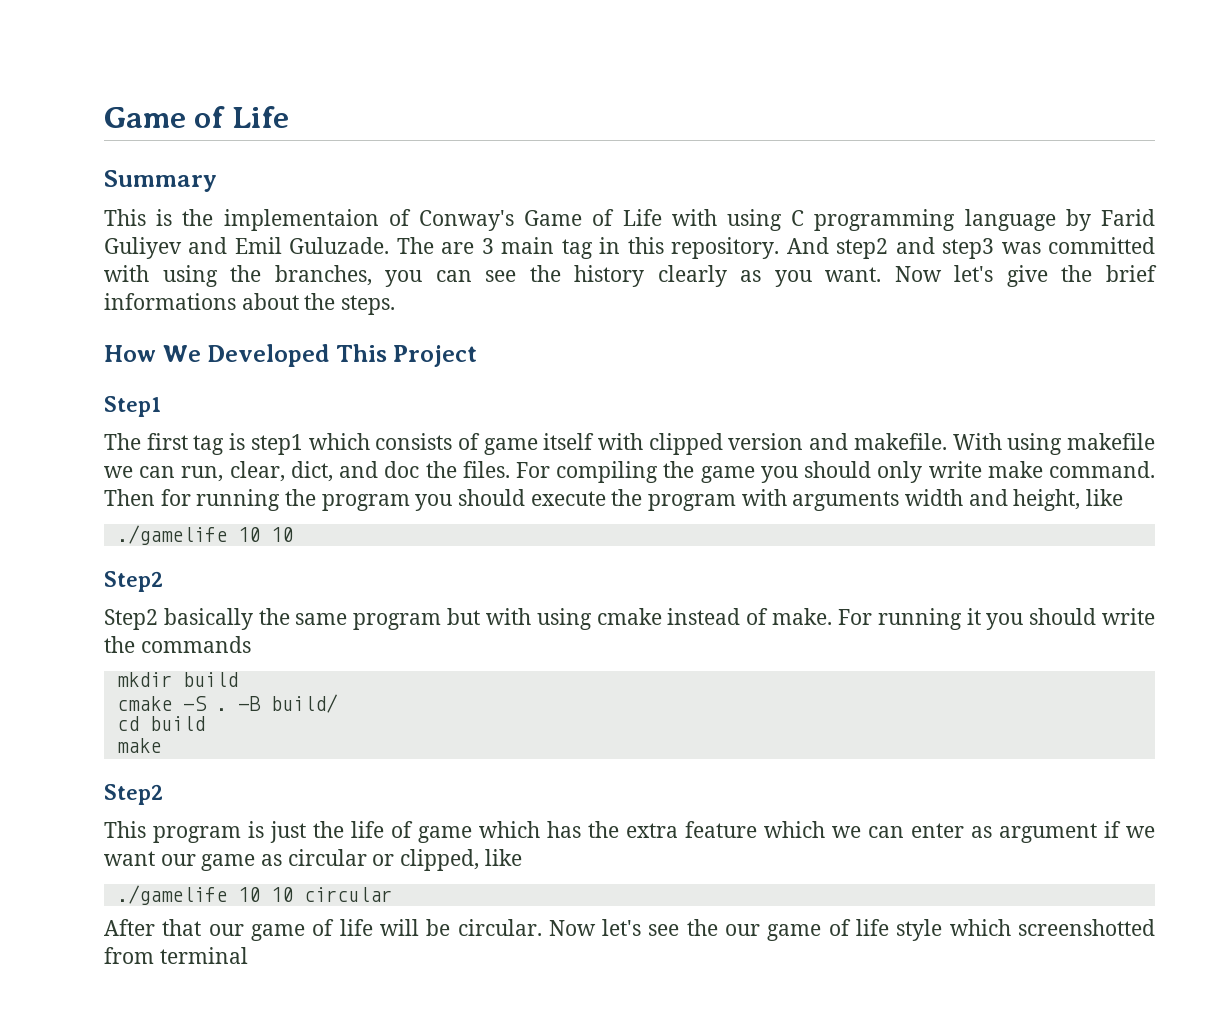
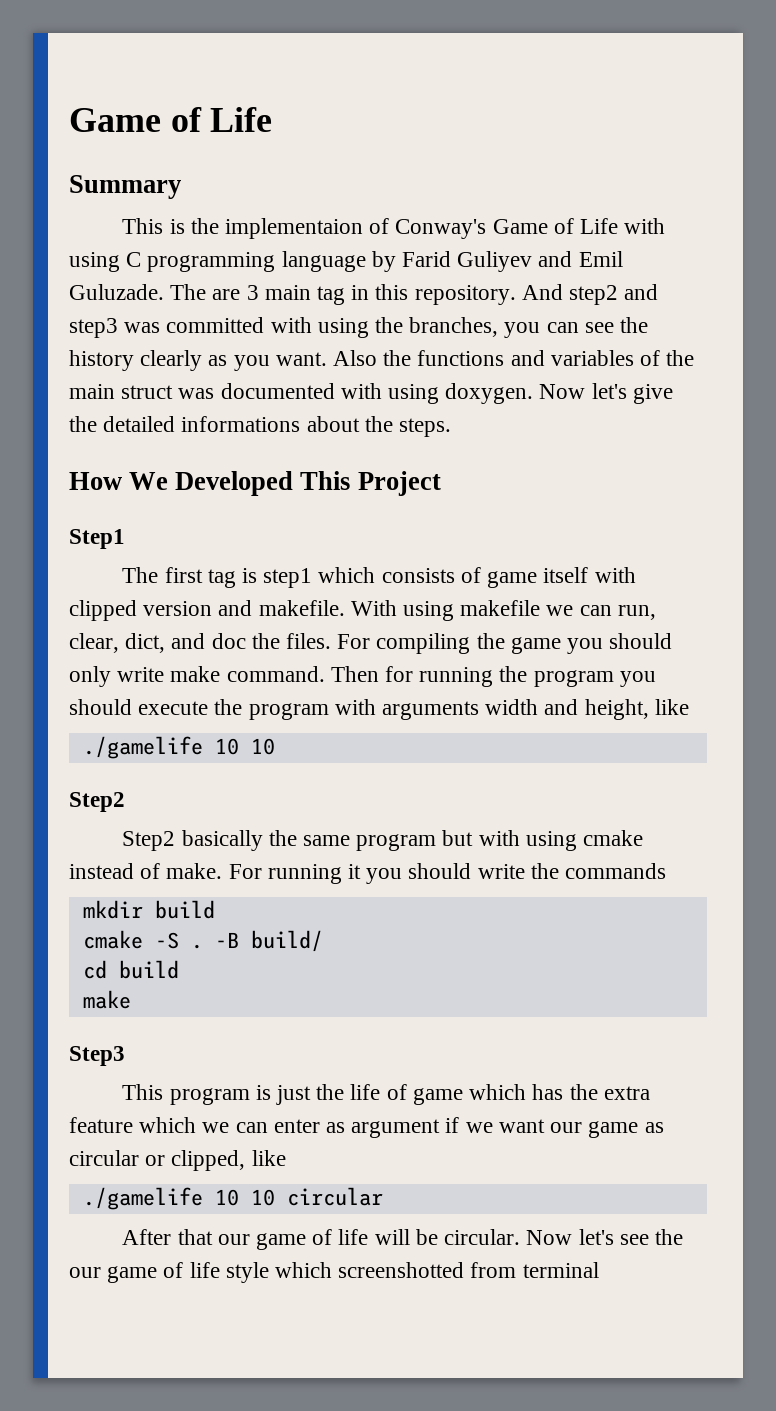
(882, 274) none -> [333,350,695,366] [69,383,534,404] Also the functions and variables of the main struct was documented with using doxygen.
[1105,265,1157,282] brief -> [103,416,176,432] detailed
[104,784,163,805] Step2 -> [69,1046,125,1066] Step3

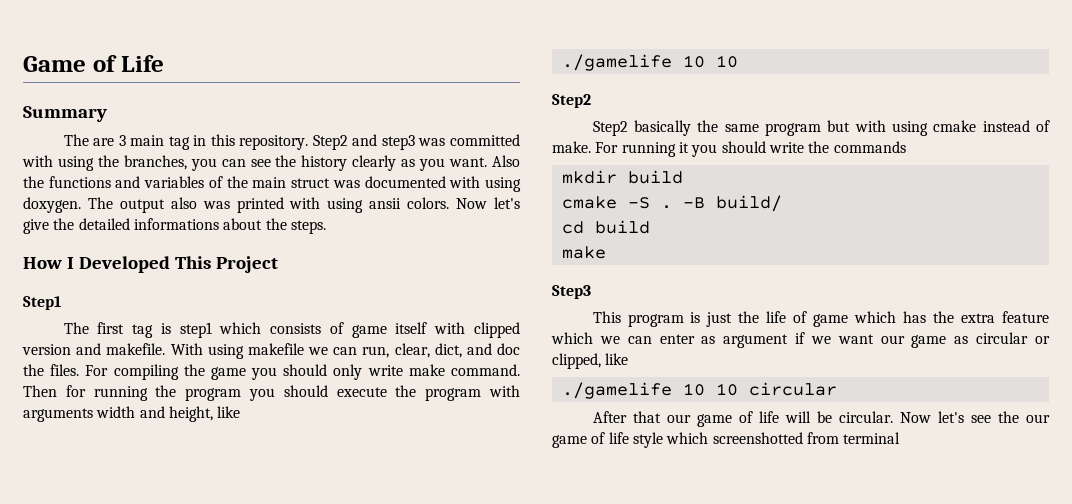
[122,218,666,239] [69,251,623,272] [69,284,164,300] This is the implementaion of Conway's Game of Life with using C programming language by Farid Guliyev and Emil Guluzade. -> (107, 114) none
[521,284,619,305] And step2 -> [312,135,348,150] Step2
(534, 393) none -> [87,197,450,213] The output also was printed with using ansii colors.
[129,472,169,490] We -> [66,257,74,269] I

